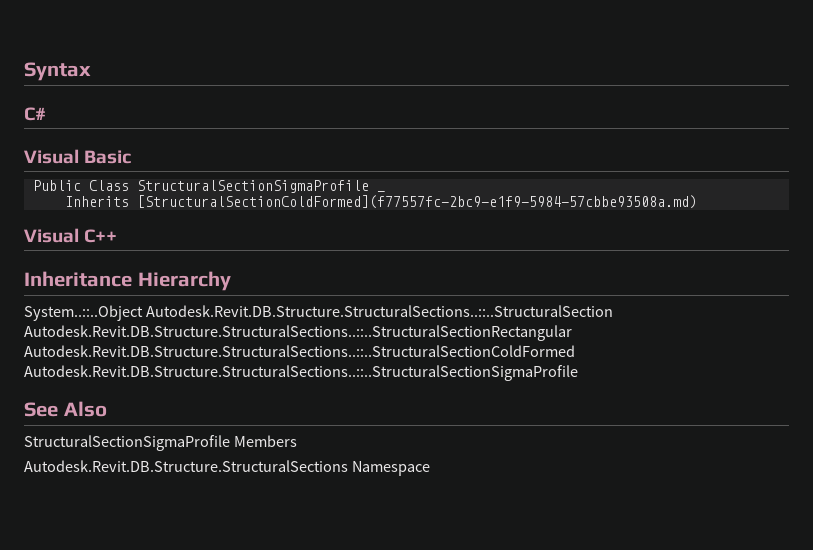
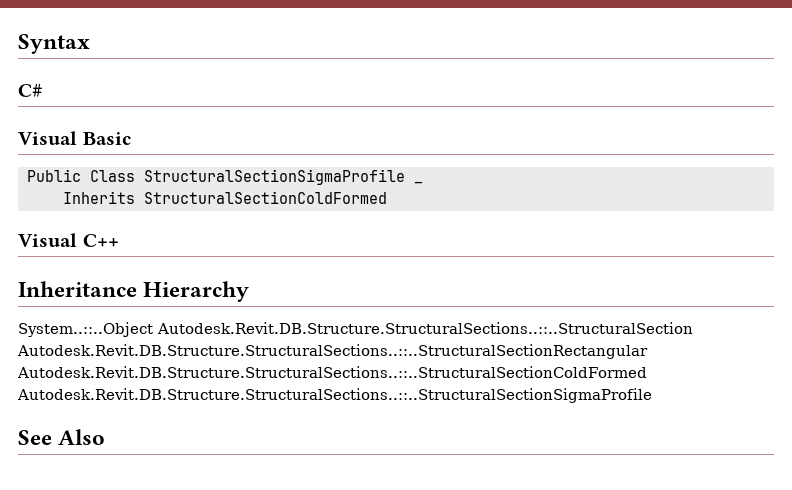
[136,195,697,209] [StructuralSectionColdFormed](f77557fc-2bc9-e1f9-5984-57cbbe93508a.md) -> [143,191,387,204] StructuralSectionColdFormed
[24,435,297,451] [24,460,430,476] // StructuralSectionSigmaProfile Members // Autodesk.Revit.DB.Structure.StructuralSections Namespace -> (106, 437) none

